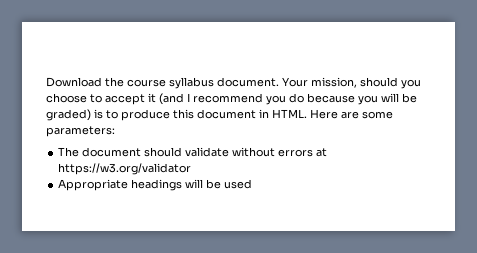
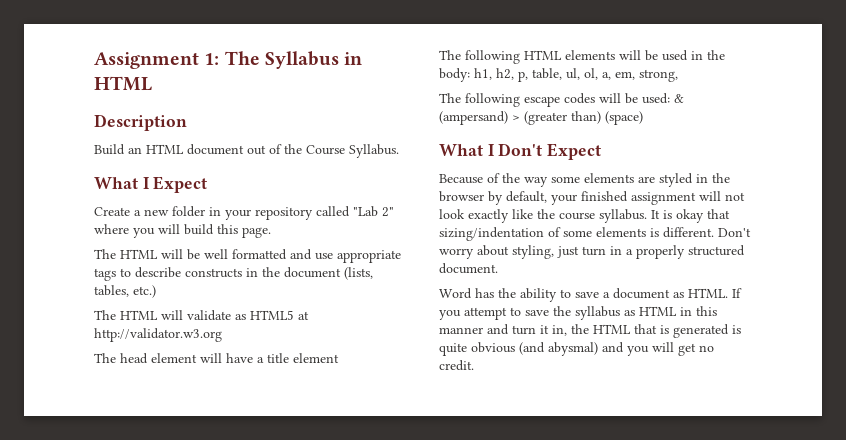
[46,77,421,89] [46,93,417,105] [46,109,393,121] [46,126,115,137] [58,147,328,157] [58,163,192,175] [58,179,253,191] Download the course syllabus document. Your mission, should you choose to accept it (and I recommend you do because you will be graded) is to produce this document in HTML. Here are some parameters: // The document should validate without errors at https://w3.org/validator // Appropriate headings will be used -> [94,51,363,69] [94,76,152,91] [94,114,187,131] [94,144,399,158] [94,176,208,193] [94,206,394,220] [94,224,271,238] [94,249,401,263] [94,267,373,281] [94,285,156,298] [94,310,309,321] [94,328,222,342] [94,353,339,364] [439,50,725,64] [439,68,678,82] [439,93,684,107] [439,111,643,125] [439,143,602,160] [439,173,730,187] [439,191,745,205] [439,209,730,223] [439,227,751,241] [439,245,745,259] [439,263,498,274] [439,288,742,302] [439,306,717,320] [439,324,741,338] [439,342,714,356] [439,360,474,371] Assignment 1: The Syllabus in HTML // Description // Build an HTML document out of the Course Syllabus. // What I Expect // Create a new folder in your repository called "Lab 2" where you will build this page. // The HTML will be well formatted and use appropriate tags to describe constructs in the document (lists, tables, etc.) // The HTML will validate as HTML5 at http://validator.w3.org // The head element will have a title element // The following HTML elements will be used in the body: h1, h2, p, table, ul, ol, a, em, strong, // The following escape codes will be used: & (ampersand) > (greater than) (space) // What I Don't Expect // Because of the way some elements are styled in the browser by default, your finished assignment will not look exactly like the course syllabus. It is okay that sizing/indentation of some elements is different. Don't worry about styling, just turn in a properly structured document. // Word has the ability to save a document as HTML. If you attempt to save the syllabus as HTML in this manner and turn it in, the HTML that is generated is quite obvious (and abysmal) and you will get no credit.

